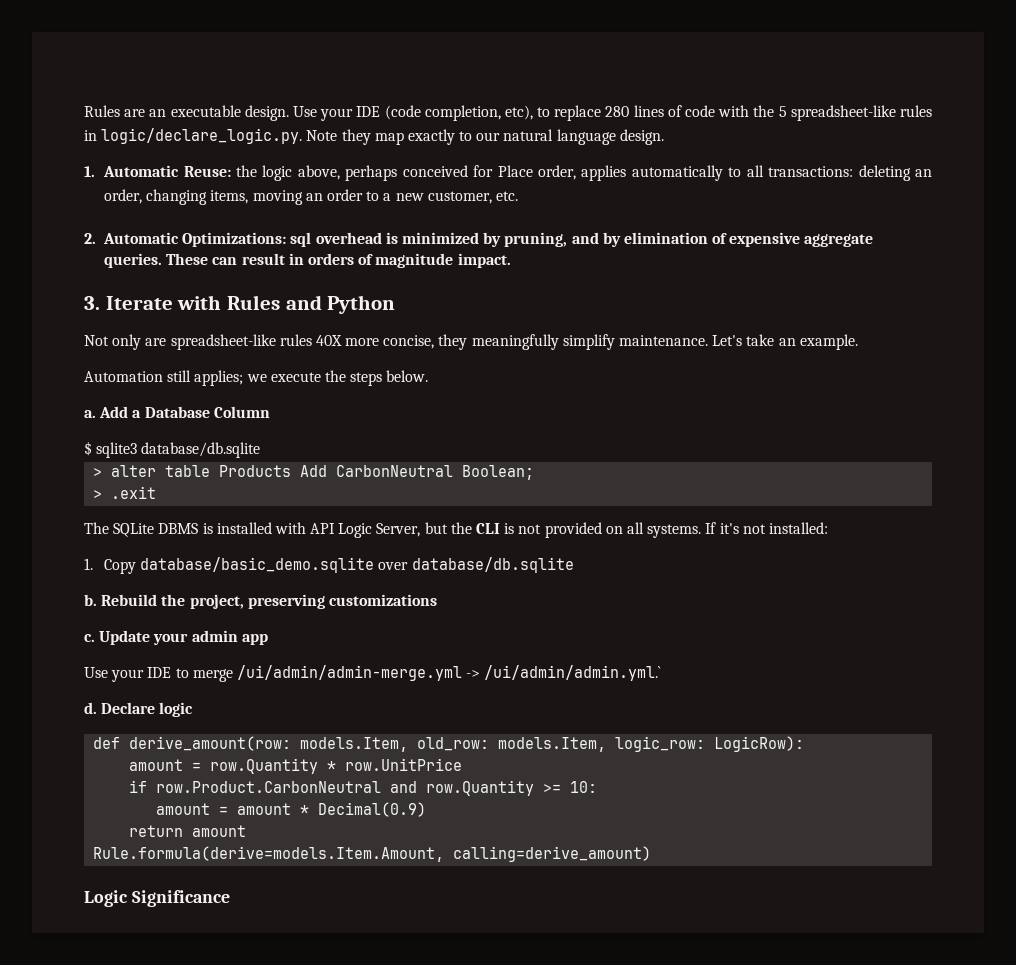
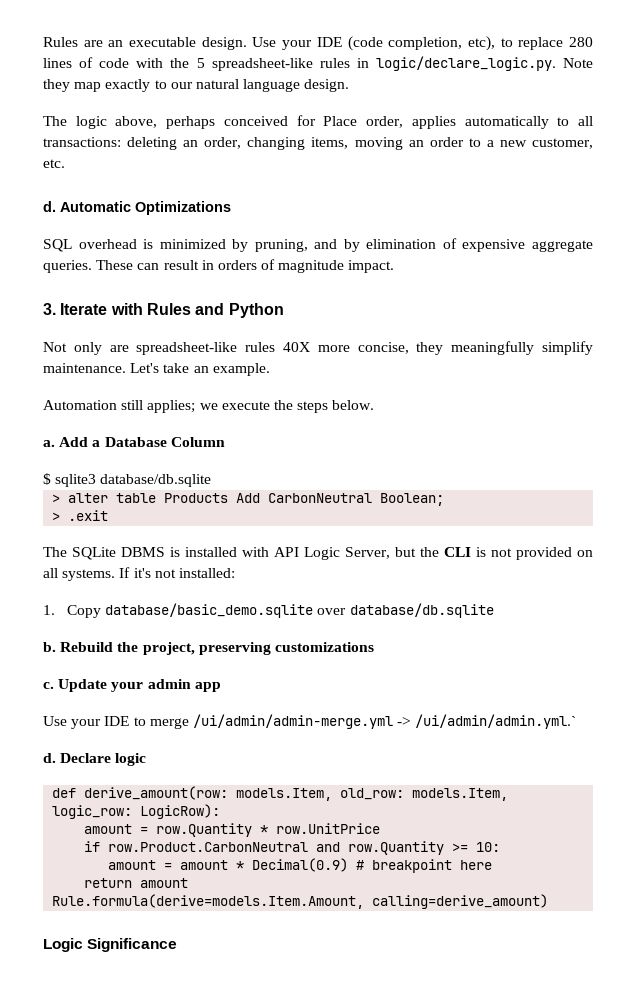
[84,165,257,177] 1. Automatic Reuse: the -> [43,116,67,126] The
[84,232,312,247] 2. Automatic Optimizations: sql -> [43,201,231,215] [43,239,72,252] d. Automatic Optimizations // SQL
(427, 809) none -> [356,859,493,873] # breakpoint here

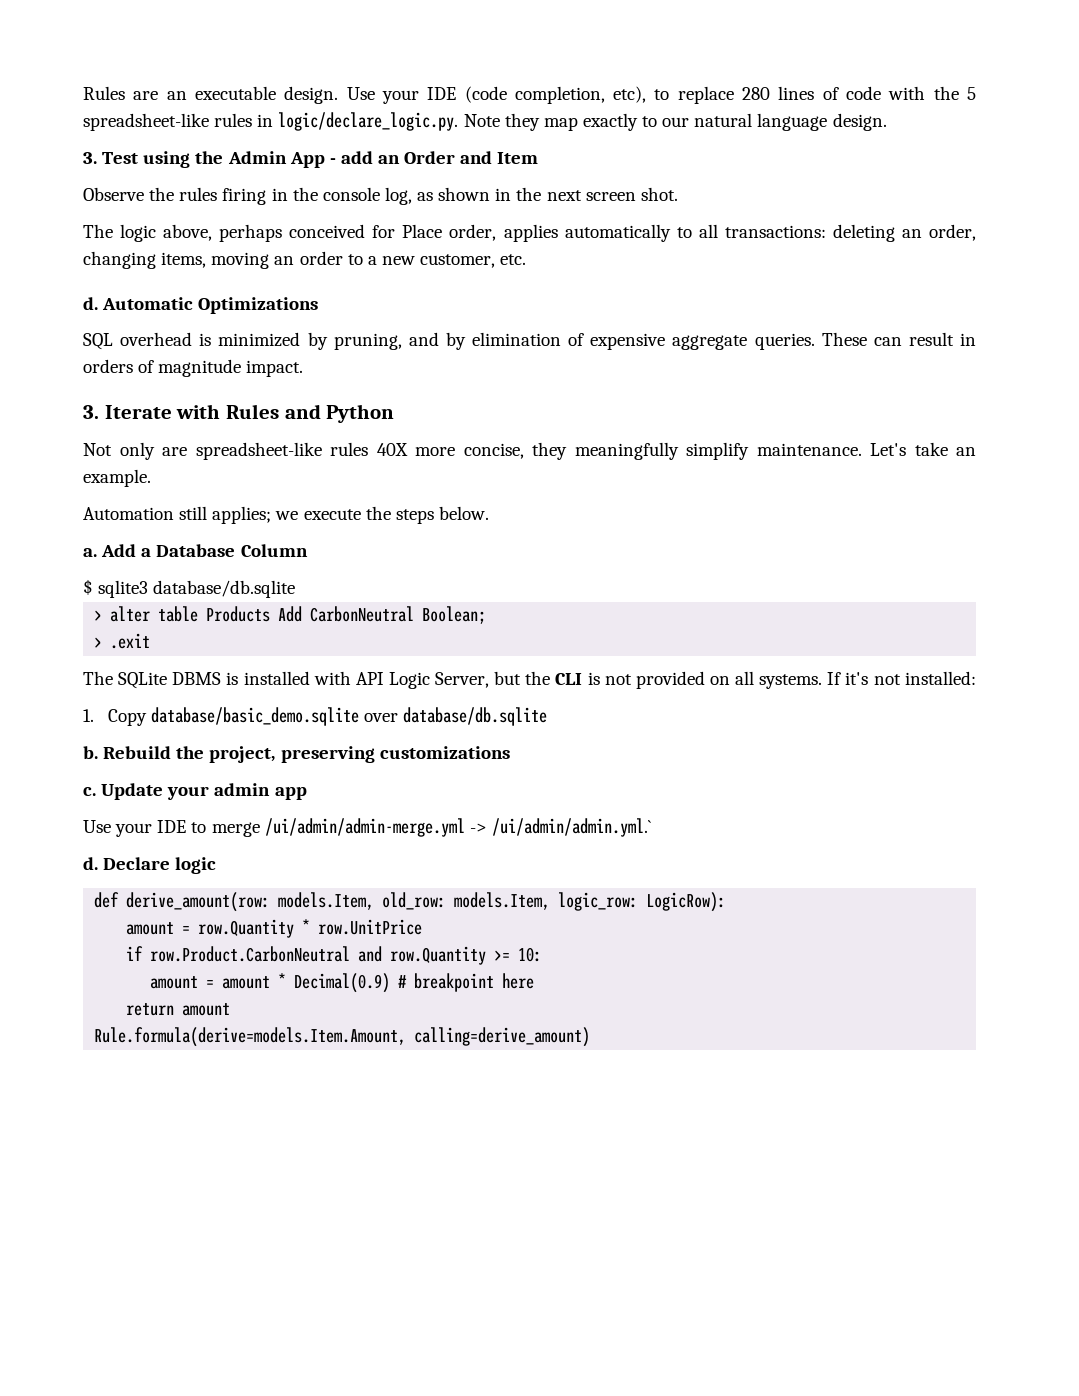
(350, 85) none -> [83,151,539,168] [83,187,678,205] // 3. Test using the Admin App - add an Order and Item // Observe the rules firing in the console log, as shown in the next screen shot.
[43,938,178,952] // Logic Significance -> (591, 1037) none

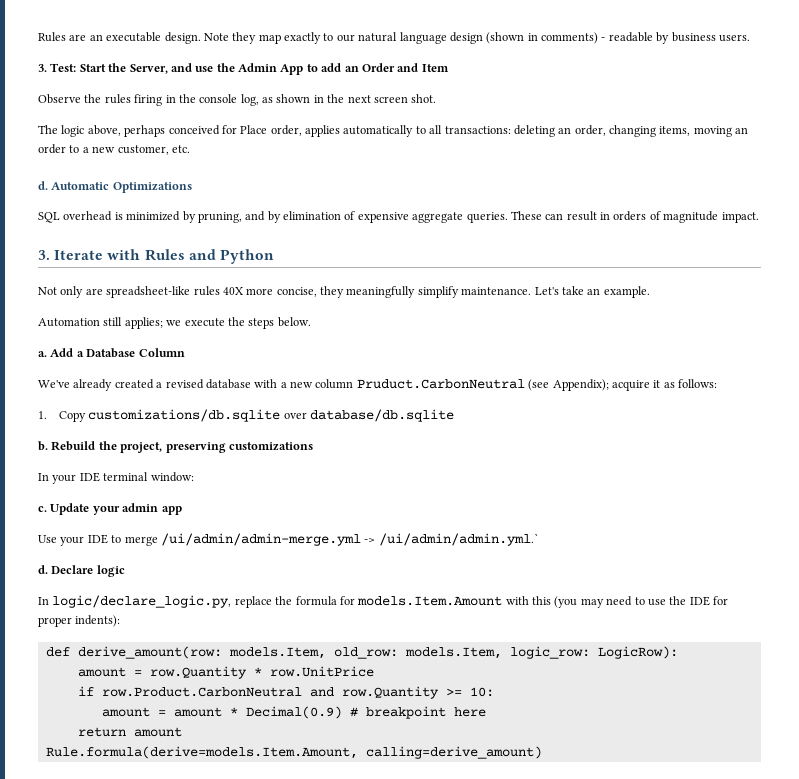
[346,86,976,104] [83,112,459,131] Use your IDE (code completion, etc), to replace 280 lines of code with the 5 spreadsheet-like rules in logic/declare_logic.py. -> (201, 38) none
[832,113,887,131] [83,151,191,168] design. // 3. Test using -> [449,32,750,44] [38,63,214,74] design (shown in comments) - readable by business users. // 3. Test: Start the Server, and use
[329,158,336,164] - -> [306,64,318,72] to
[83,579,296,598] [94,606,487,624] [94,633,151,649] [83,671,976,689] $ sqlite3 database/db.sqlite // > alter table Products Add CarbonNeutral Boolean; // > .exit // The SQLite DBMS is installed with API Logic Server, but the CLI is not provided on all systems. If it's not installed: -> [38,379,717,391] We've already created a revised database with a new column Pruduct.CarbonNeutral (see Appendix); acquire it as follows:
[150,707,359,726] database/basic_demo.sqlite -> [88,409,281,422] customizations/db.sqlite
(510, 752) none -> [38,472,194,484] // In your IDE terminal window:
(217, 865) none -> [38,595,728,608] [38,615,121,627] // In logic/declare_logic.py, replace the formula for models.Item.Amount with this (you may need to use the IDE for proper indents):

